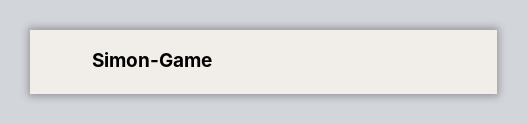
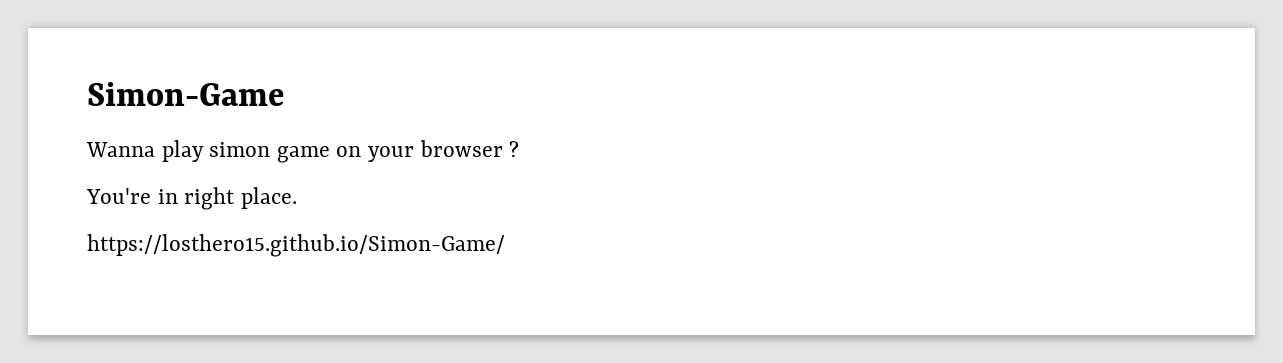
(212, 59) none -> [86,140,520,163] [86,187,297,210] [87,234,505,257] // Wanna play simon game on your browser ? // You're in right place. // https://losthero15.github.io/Simon-Game/

